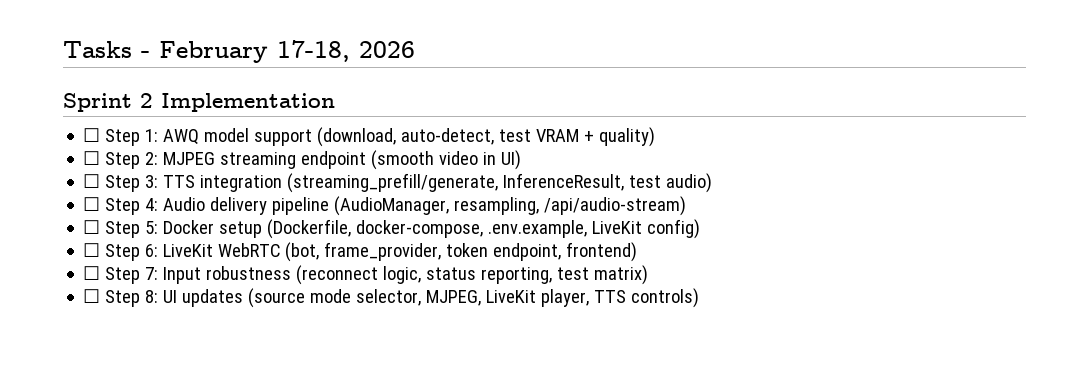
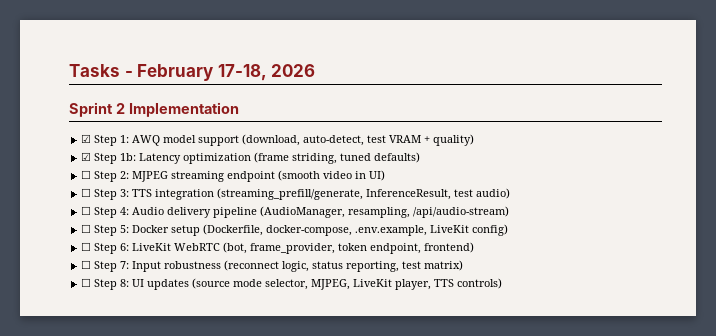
[83,128,101,142] ☐ -> [81,134,92,143] ☑
(656, 137) none -> [81,152,421,164] // ☑ Step 1b: Latency optimization (frame striding, tuned defaults)

